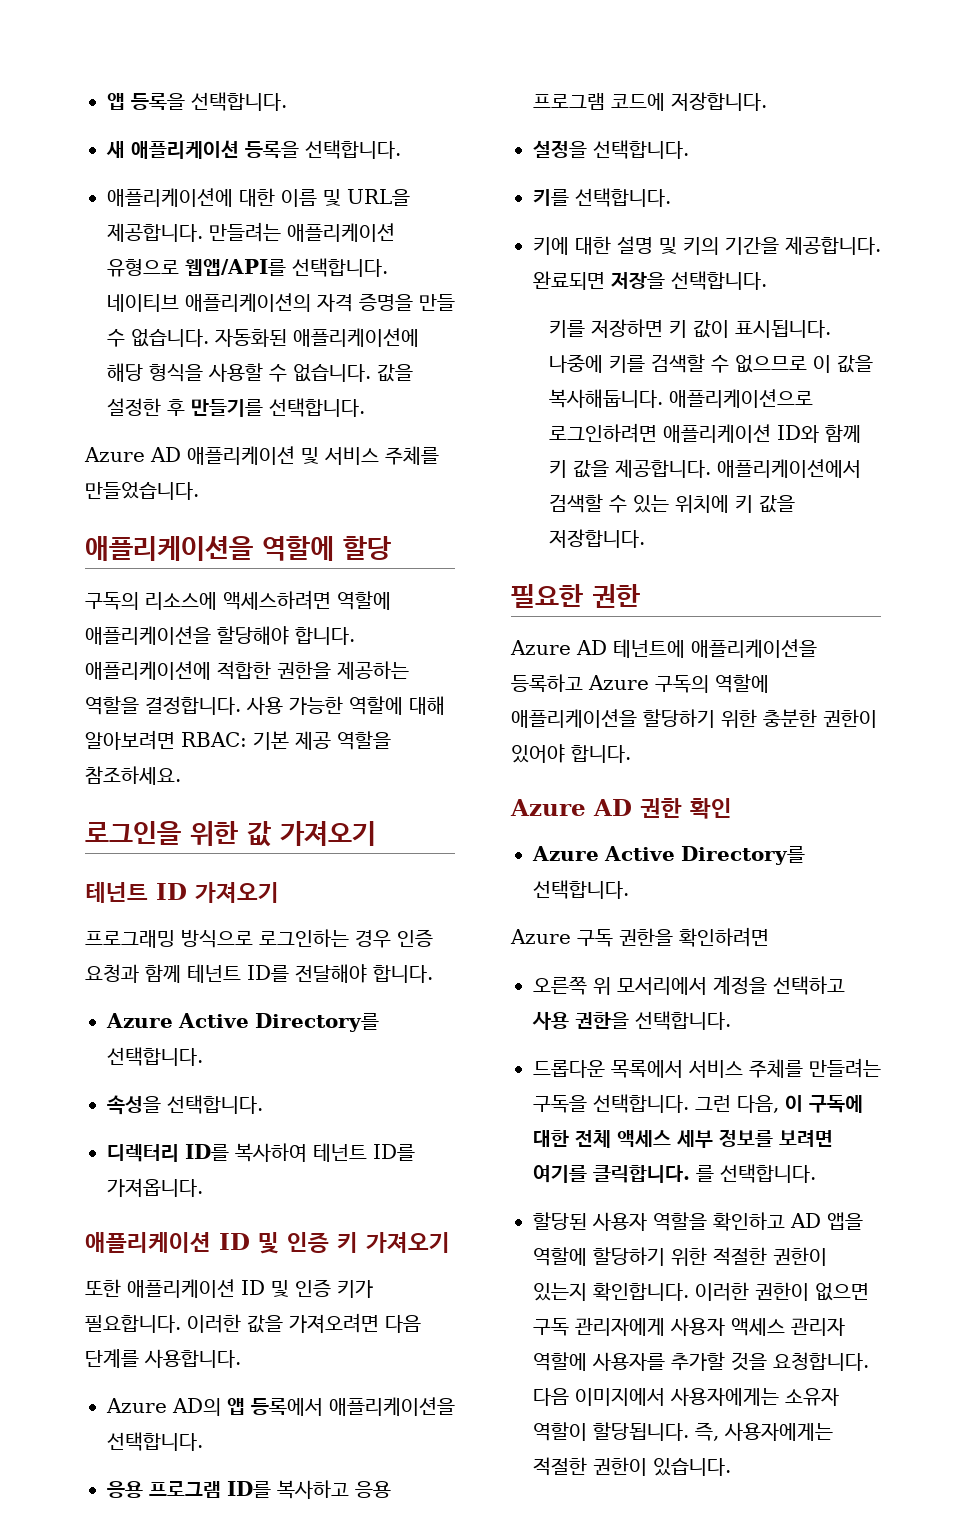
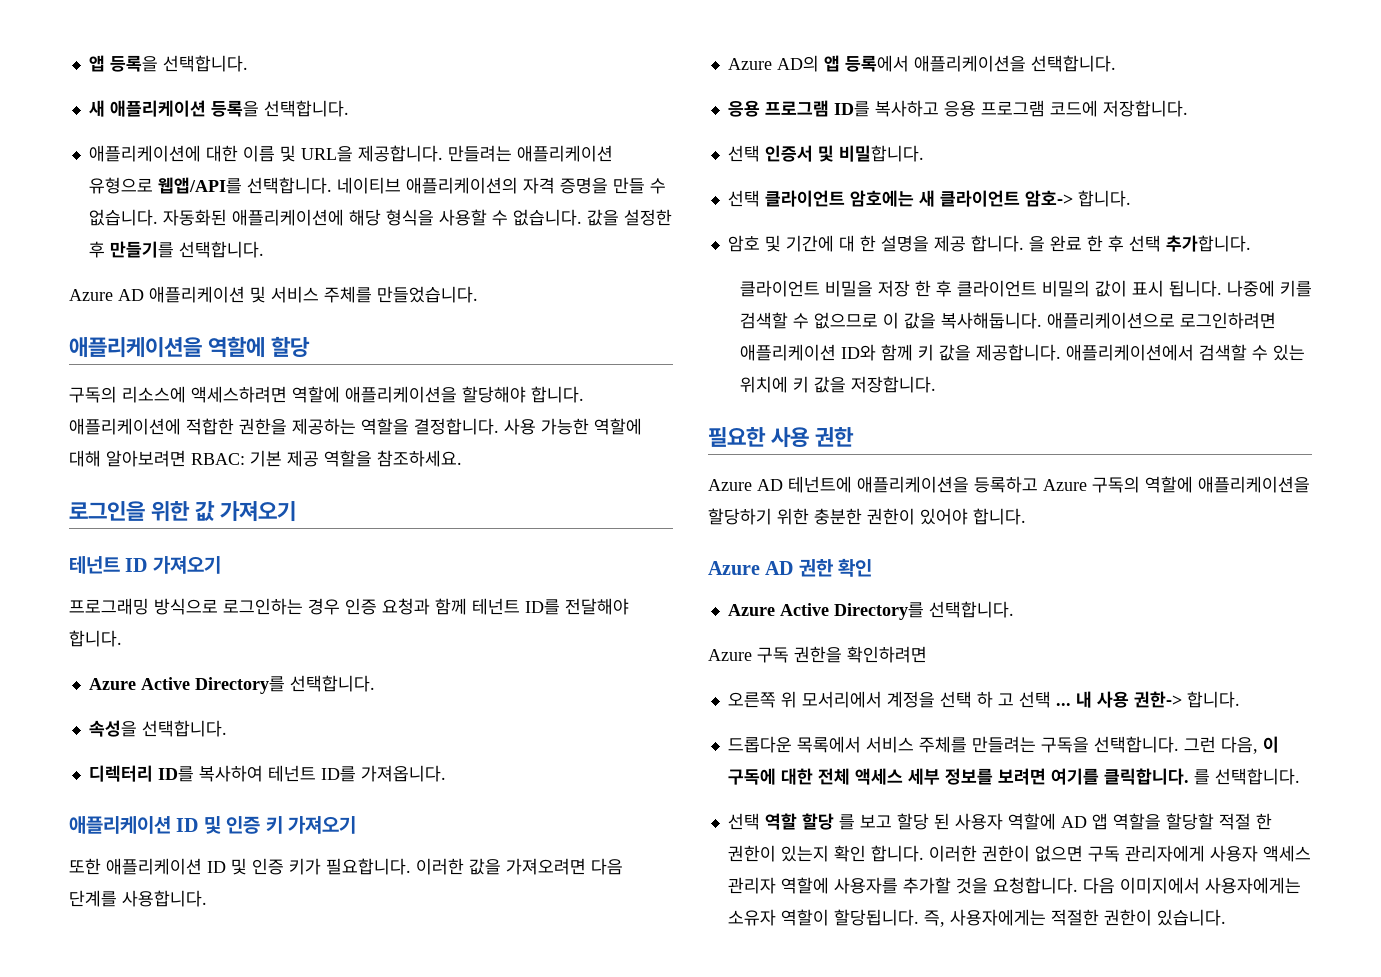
[533,140,689,159] [533,188,671,207] [533,236,881,255] [533,271,767,290] [548,319,831,338] 설정을 선택합니다. // 키를 선택합니다. // 키에 대한 설명 및 키의 기간을 제공합니다. 완료되면 저장을 선택합니다. // 키를 저장하면 키 값이 표시됩니다. -> [727,145,924,162] [727,190,1131,207] [727,235,1251,252] [739,280,1222,297] 선택 인증서 및 비밀합니다. // 선택 클라이언트 암호에는 새 클라이언트 암호-> 합니다. // 암호 및 기간에 대 한 설명을 제공 합니다. 을 완료 한 후 선택 추가합니다. // 클라이언트 비밀을 저장 한 후 클라이언트 비밀의 값이 표시 됩니다.
(583, 596) none -> [771,427,810,448] 사용
[773,976,845,995] [532,1011,731,1030] 선택하고 사용 권한을 선택합니다. -> [939,691,1240,708] 선택 하 고 선택 ... 내 사용 권한-> 합니다.
[533,1212,863,1231] [533,1247,827,1266] [533,1282,689,1301] 할당된 사용자 역할을 확인하고 AD 앱을 역할에 할당하기 위한 적절한 권한이 있는지 확인합니다. -> [727,813,1272,830] [727,845,924,862] 선택 역할 할당 를 보고 할당 된 사용자 역할에 AD 앱 역할을 할당할 적절 한 권한이 있는지 확인 합니다.

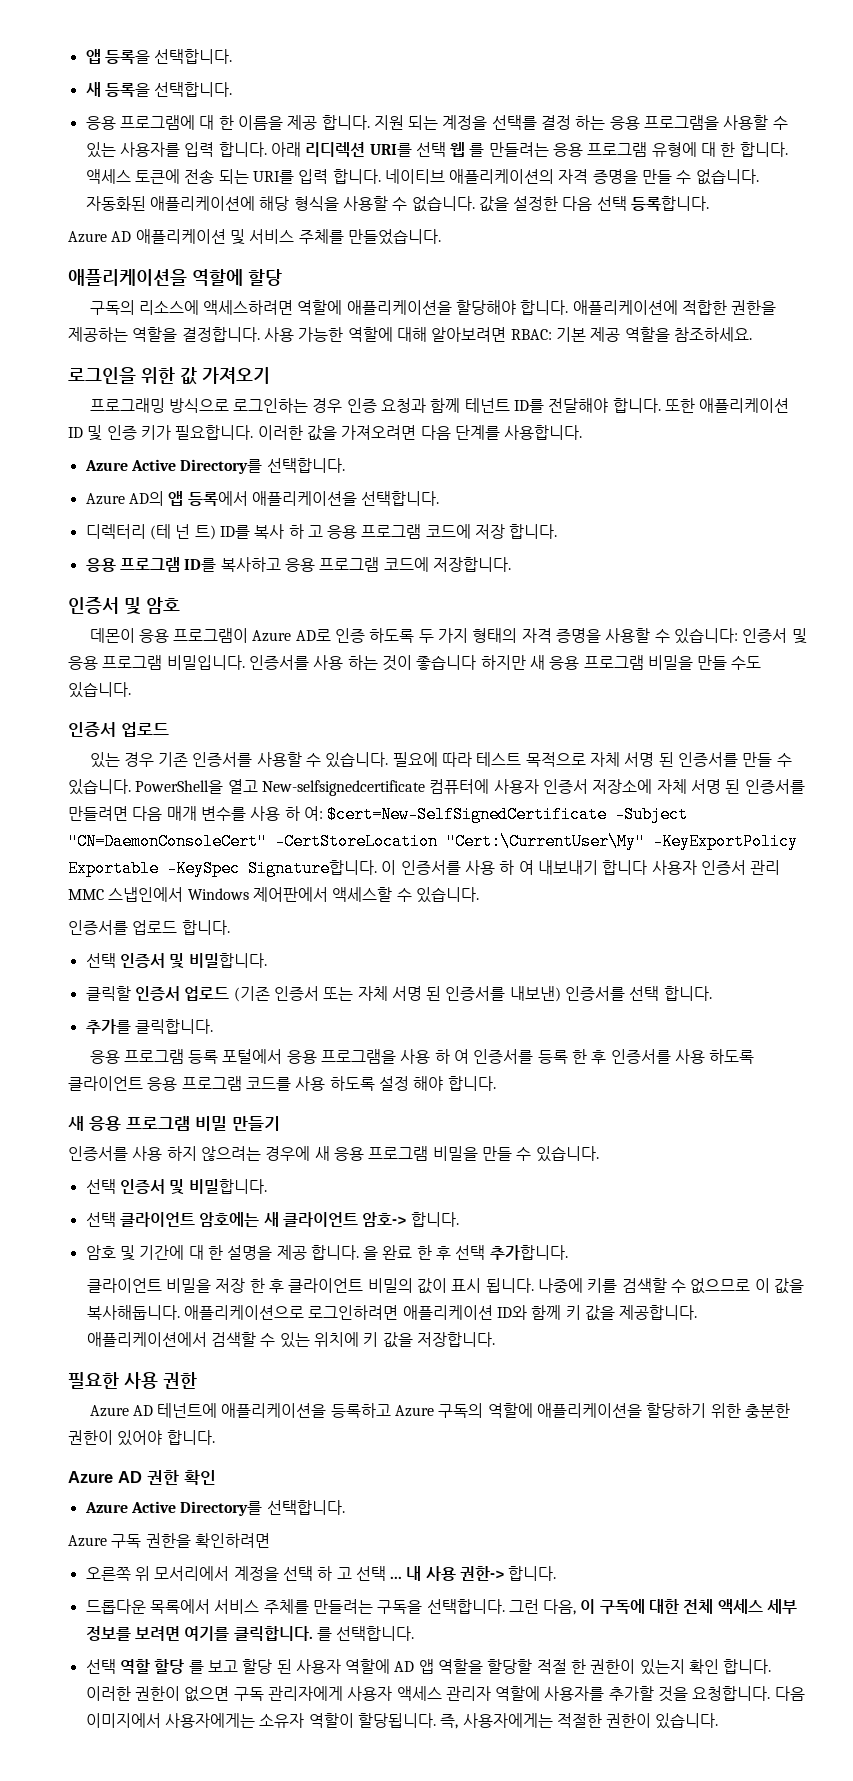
[109,100,349,117] [88,145,613,162] [88,177,332,194] 애플리케이션 등록을 선택합니다. // 애플리케이션에 대한 이름 및 URL을 제공합니다. 만들려는 애플리케이션 유형으로 웹앱/API를 선택합니다. -> [104,82,233,97] [85,115,788,130] [85,142,788,158] [85,169,381,184] 등록을 선택합니다. // 응용 프로그램에 대 한 이름을 제공 합니다. 지원 되는 계정을 선택를 결정 하는 응용 프로그램을 사용할 수 있는 사용자를 입력 합니다. 아래 리디렉션 URI를 선택 웹 를 만들려는 응용 프로그램 유형에 대 한 합니다. 액세스 토큰에 전송 되는 URI를 입력 합니다.
[88,241,264,258] 후 만들기를 선택합니다. -> [562,196,710,211] 다음 선택 등록합니다.
[69,556,221,574] // 테넌트 ID 가져오기 -> (270, 375) none
[88,675,375,694] [88,720,227,737] [88,765,446,782] [69,816,356,834] // Azure Active Directory를 선택합니다. // 속성을 선택합니다. // 디렉터리 ID를 복사하여 테넌트 ID를 가져옵니다. // 애플리케이션 ID 및 인증 키 가져오기 // -> (661, 405) none
(207, 898) none -> [84,458,345,474] // Azure Active Directory를 선택합니다.
(1116, 63) none -> [85,524,558,540] // 디렉터리 (테 넌 트) ID를 복사 하 고 응용 프로그램 코드에 저장 합니다.
(1188, 108) none -> [68,597,180,615] [89,628,807,644] [68,655,762,671] [68,682,131,698] [68,722,169,737] [89,752,792,768] [68,779,805,796] [68,806,689,823] [68,833,798,850] [68,860,781,877] [68,887,479,903] [68,920,230,935] [85,953,267,969] [85,986,712,1002] [85,1019,213,1034] [89,1049,755,1064] [68,1076,496,1091] [68,1116,280,1131] [68,1146,599,1162] // 인증서 및 암호 // 데몬이 응용 프로그램이 Azure AD로 인증 하도록 두 가지 형태의 자격 증명을 사용할 수 있습니다: 인증서 및 응용 프로그램 비밀입니다. 인증서를 사용 하는 것이 좋습니다 하지만 새 응용 프로그램 비밀을 만들 수도 있습니다. // 인증서 업로드 // 있는 경우 기존 인증서를 사용할 수 있습니다. 필요에 따라 테스트 목적으로 자체 서명 된 인증서를 만들 수 있습니다. PowerShell을 열고 New-selfsignedcertificate 컴퓨터에 사용자 인증서 저장소에 자체 서명 된 인증서를 만들려면 다음 매개 변수를 사용 하 여: $cert=New-SelfSignedCertificate -Subject "CN=DaemonConsoleCert" -CertStoreLocation "Cert:\CurrentUser\My" -KeyExportPolicy Exportable -KeySpec Signature합니다. 이 인증서를 사용 하 여 내보내기 합니다 사용자 인증서 관리 MMC 스냅인에서 Windows 제어판에서 액세스할 수 있습니다. // 인증서를 업로드 합니다. // 선택 인증서 및 비밀합니다. // 클릭할 인증서 업로드 (기존 인증서 또는 자체 서명 된 인증서를 내보낸) 인증서를 선택 합니다. // 추가를 클릭합니다. // 응용 프로그램 등록 포털에서 응용 프로그램을 사용 하 여 인증서를 등록 한 후 인증서를 사용 하도록 클라이언트 응용 프로그램 코드를 사용 하도록 설정 해야 합니다. // 새 응용 프로그램 비밀 만들기 // 인증서를 사용 하지 않으려는 경우에 새 응용 프로그램 비밀을 만들 수 있습니다.

